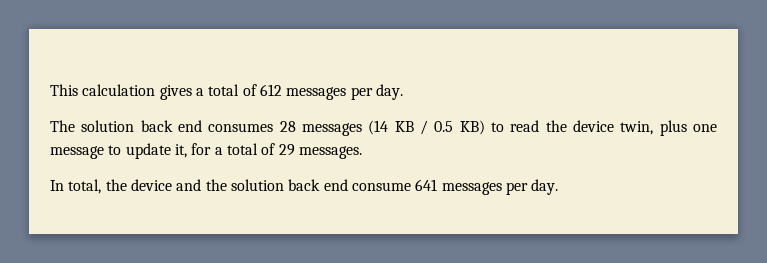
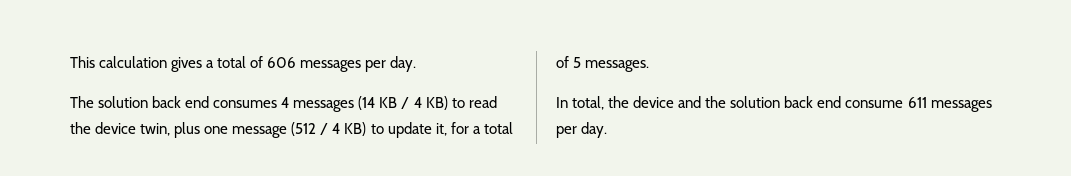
[259,84,282,96] 612 -> [267,57,297,68] 606
[279,121,296,132] 28 -> [281,97,290,108] 4
[434,121,454,132] 0.5 -> [413,97,422,108] 4
(104, 152) none -> [291,122,367,136] (512 / 4 KB)
[278,144,295,156] 29 -> [573,57,582,68] 5
[415,179,438,191] 641 -> [907,97,927,108] 611

